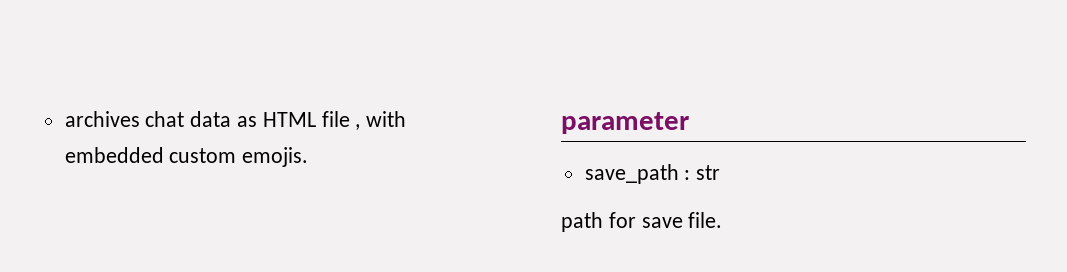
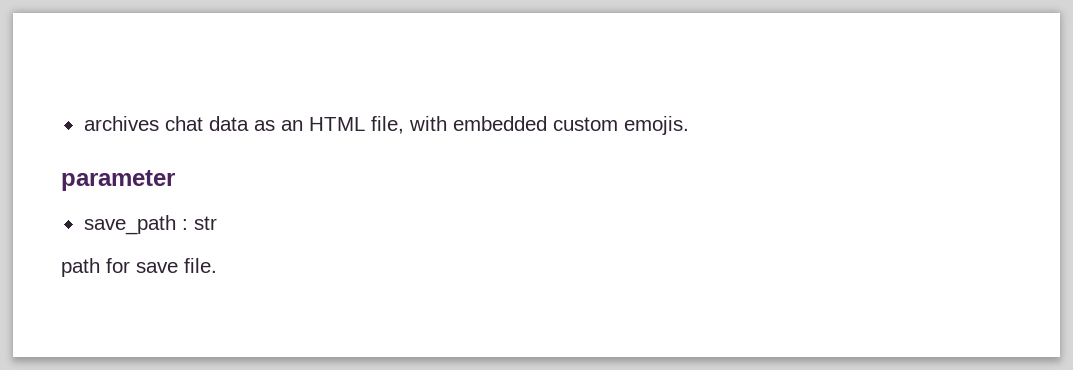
[262,111,361,130] HTML file , -> [280,116,404,134] an HTML file,

